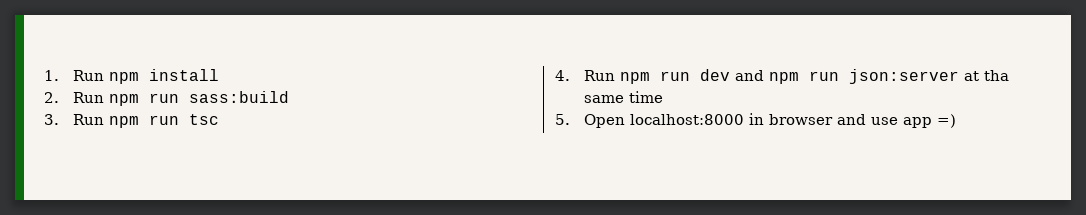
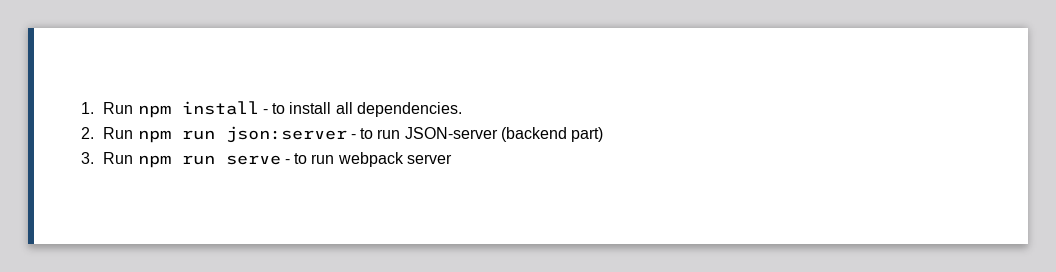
(219, 75) none -> [262,102,463,117] - to install all dependencies.
[188,91,289,103] [44,114,219,128] [555,69,1009,84] [583,91,663,103] [555,113,956,128] sass:build // 3. Run npm run tsc // 4. Run npm run dev and npm run json:server at tha same time // 5. Open localhost:8000 in browser and use app =) -> [225,126,604,143] [81,152,453,168] json:server - to run JSON-server (backend part) // 3. Run npm run serve - to run webpack server

